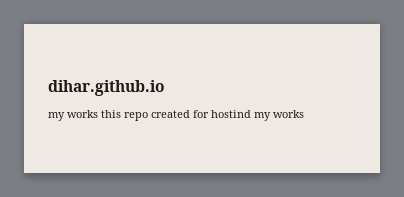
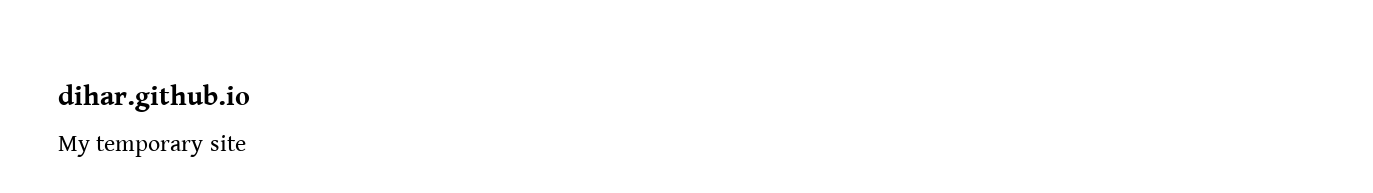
[48,110,304,121] my works this repo created for hostind my works -> [58,135,246,157] My temporary site

